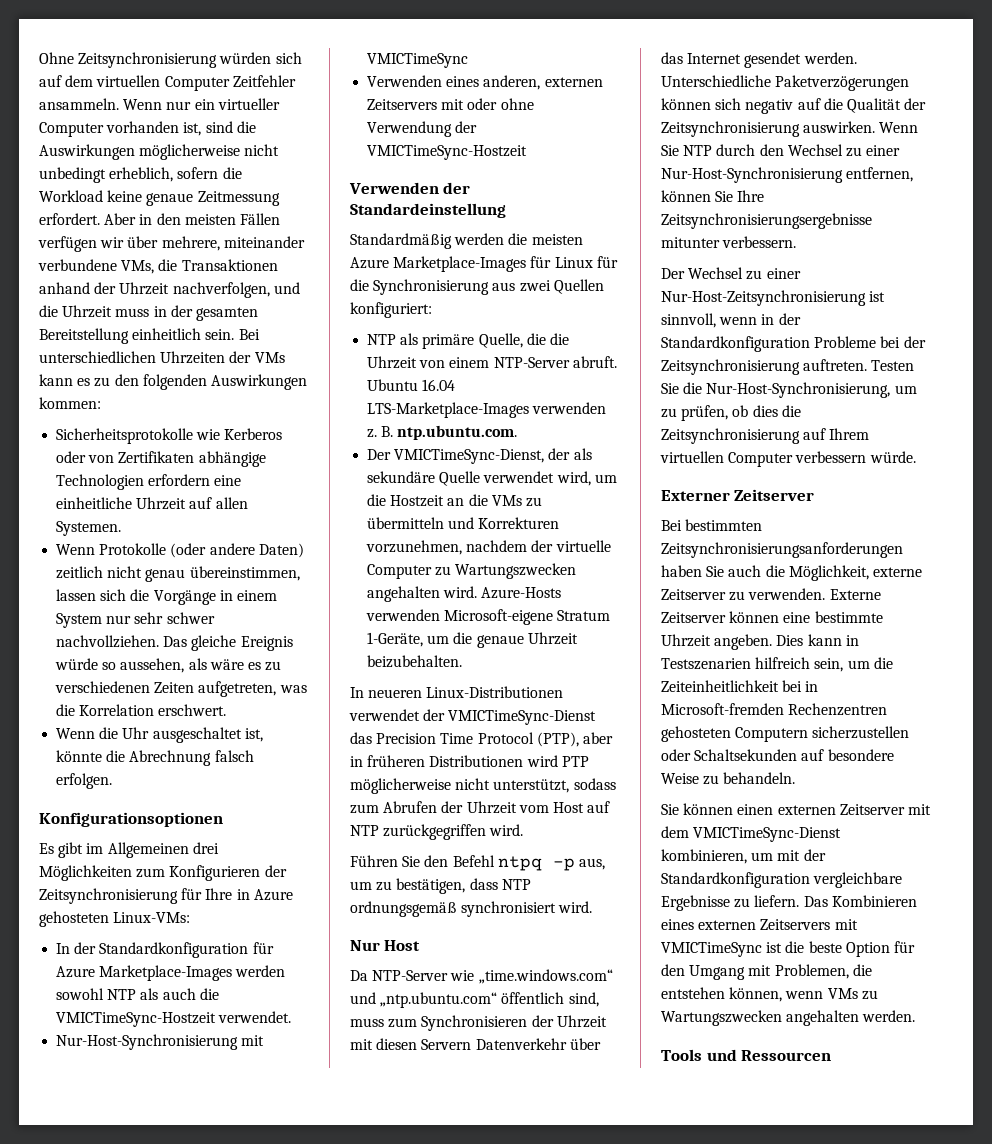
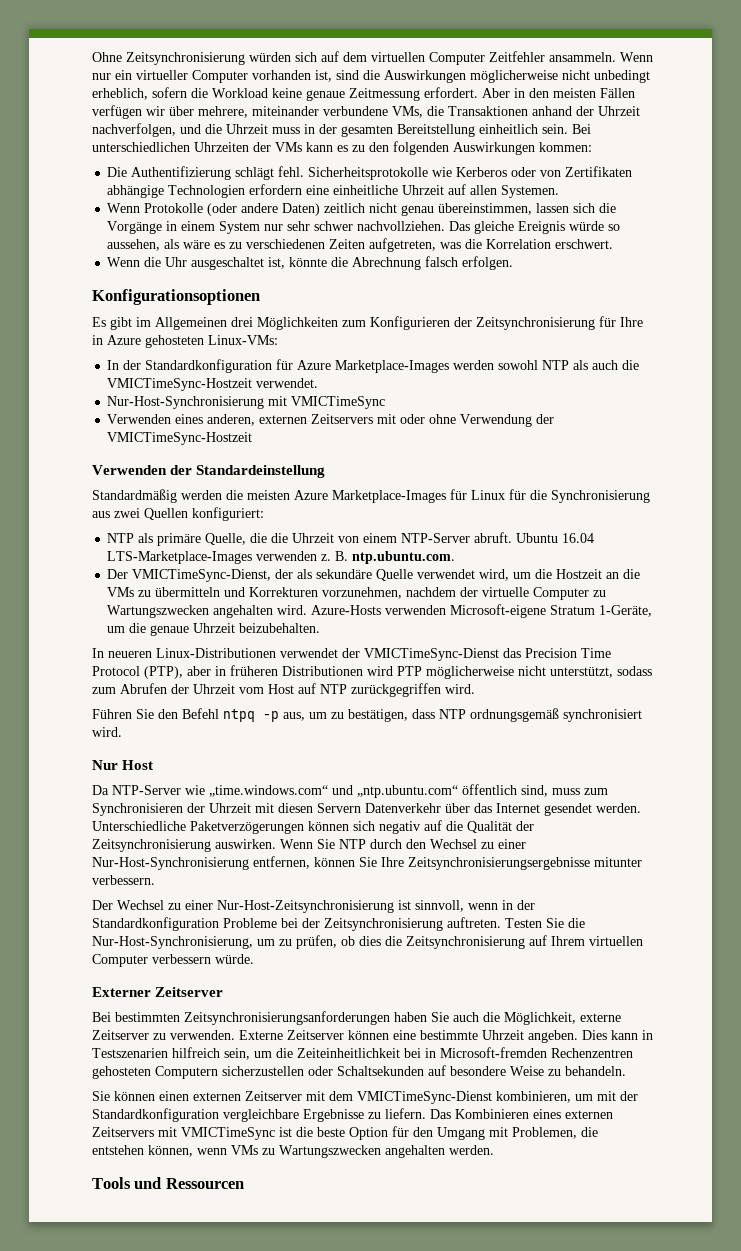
(101, 403) none -> [107,166,305,180] Die Authentifizierung schlägt fehl.

